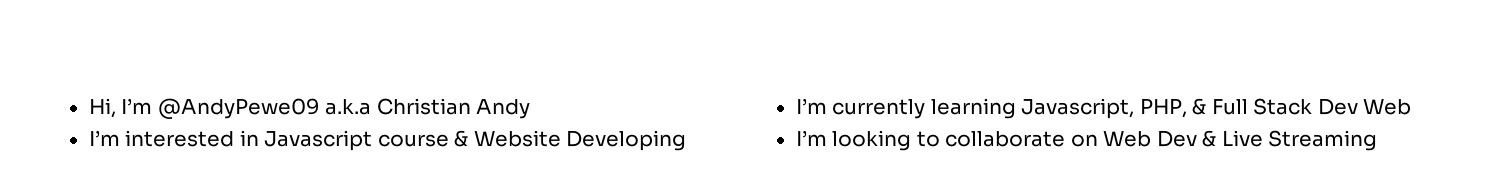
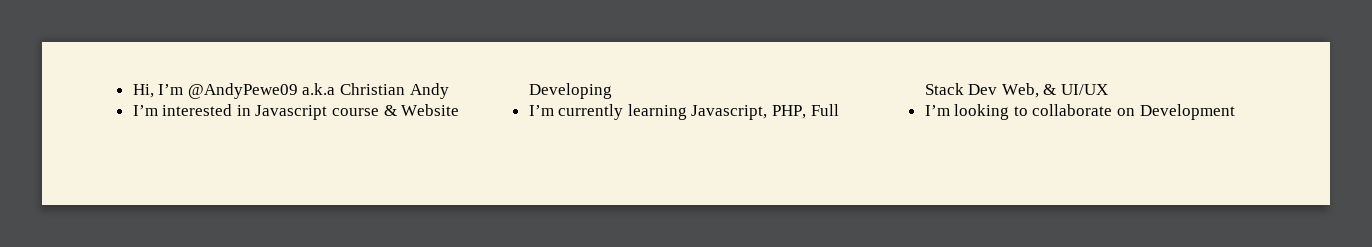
[1192,98,1207,115] & -> (807, 112) none
[1363,99,1412,115] Web -> [1001,83,1109,98] Web, & UI/UX
[1103,130,1378,151] Web Dev & Live Streaming -> [1139,104,1235,120] Development

